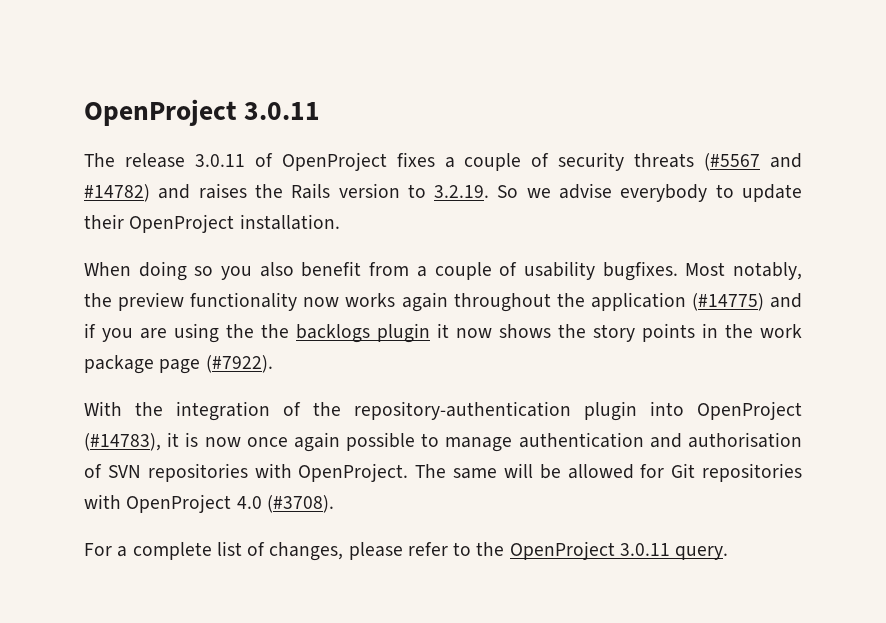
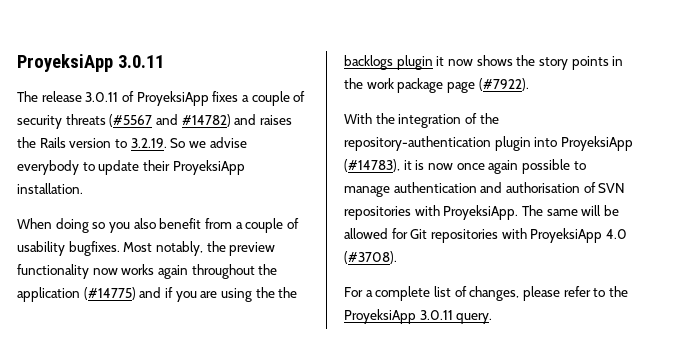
[84,99,237,126] OpenProject -> [17,54,113,72] ProyeksiApp
[281,152,387,171] OpenProject -> [136,91,209,106] ProyeksiApp
[129,214,235,233] OpenProject -> [172,160,245,175] ProyeksiApp
[697,401,802,420] OpenProject -> [560,136,633,151] ProyeksiApp
[298,463,409,482] OpenProject. -> [443,205,519,220] ProyeksiApp.
[126,494,232,513] OpenProject -> [530,228,603,243] ProyeksiApp
[509,541,615,560] OpenProject -> [344,309,416,324] ProyeksiApp

